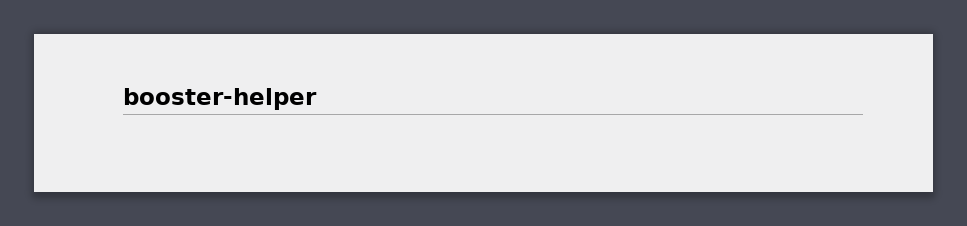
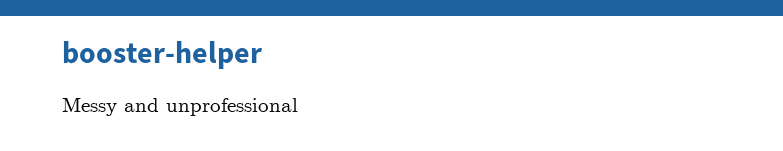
(317, 99) none -> [62,97,298,116] // Messy and unprofessional

